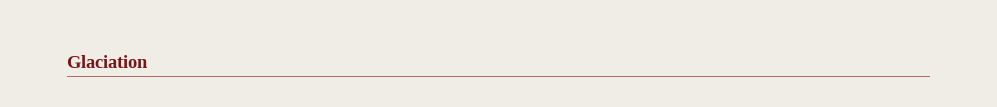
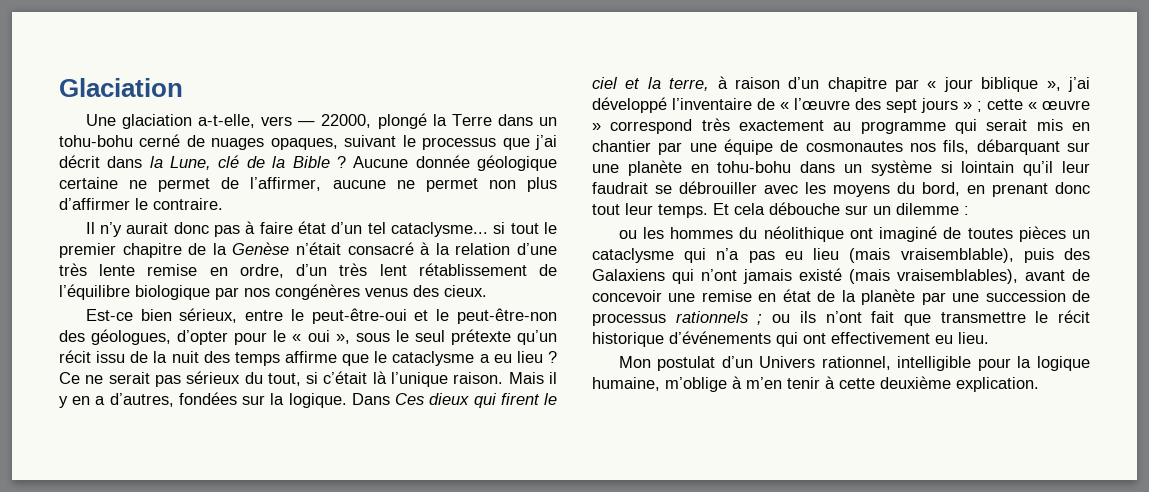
(148, 61) none -> [85,113,557,129] [59,134,558,150] [59,155,557,171] [59,177,557,192] [59,198,223,210] [85,221,557,237] [59,242,558,258] [59,263,557,278] [59,284,487,300] [85,308,557,324] [59,329,557,345] [59,350,558,366] [59,371,558,387] [59,392,557,408] [592,76,1090,92] [592,97,1090,113] [592,118,1090,134] [592,139,1090,155] [592,160,1090,176] [592,181,1090,197] [592,202,969,218] [618,226,1090,242] [592,248,1090,263] [592,268,1090,284] [592,289,1090,305] [592,310,1090,326] [592,331,989,347] [618,356,1090,371] [592,376,1039,392] // Une glaciation a-t-elle, vers — 22000, plongé la Terre dans un tohu-bohu cerné de nuages opaques, suivant le processus que j’ai décrit dans la Lune, clé de la Bible ? Aucune donnée géologique certaine ne permet de l’affirmer, aucune ne permet non plus d’affirmer le contraire. // Il n’y aurait donc pas à faire état d’un tel cataclysme... si tout le premier chapitre de la Genèse n’était consacré à la relation d’une très lente remise en ordre, d’un très lent rétablissement de l’équilibre biologique par nos congénères venus des cieux. // Est-ce bien sérieux, entre le peut-être-oui et le peut-être-non des géologues, d’opter pour le « oui », sous le seul prétexte qu’un récit issu de la nuit des temps affirme que le cataclysme a eu lieu ? Ce ne serait pas sérieux du tout, si c’était là l’unique raison. Mais il y en a d’autres, fondées sur la logique. Dans Ces dieux qui firent le ciel et la terre, à raison d’un chapitre par « jour biblique », j’ai développé l’inventaire de « l’œuvre des sept jours » ; cette « œuvre » correspond très exactement au programme qui serait mis en chantier par une équipe de cosmonautes nos fils, débarquant sur une planète en tohu-bohu dans un système si lointain qu’il leur faudrait se débrouiller avec les moyens du bord, en prenant donc tout leur temps. Et cela débouche sur un dilemme : // ou les hommes du néolithique ont imaginé de toutes pièces un cataclysme qui n’a pas eu lieu (mais vraisemblable), puis des Galaxiens qui n’ont jamais existé (mais vraisemblables), avant de concevoir une remise en état de la planète par une succession de processus rationnels ; ou ils n’ont fait que transmettre le récit historique d’événements qui ont effectivement eu lieu. // Mon postulat d’un Univers rationnel, intelligible pour la logique humaine, m’oblige à m’en tenir à cette deuxième explication.

